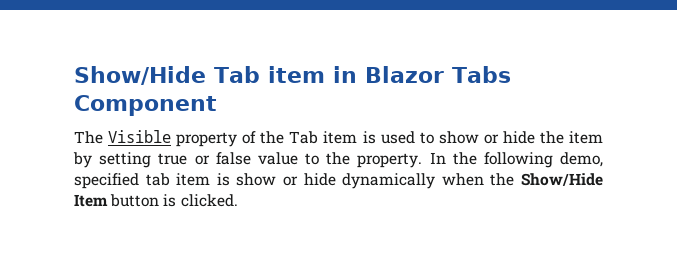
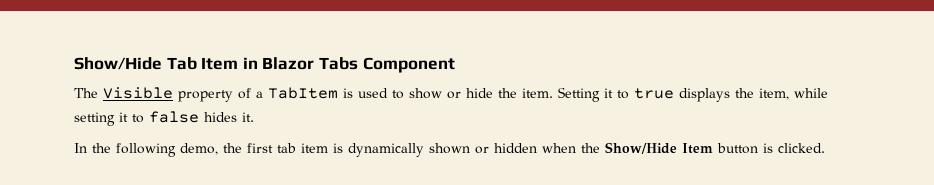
[267,66,325,83] item -> [201,57,239,70] Item
[260,131,358,144] the Tab item -> [256,87,338,99] a TabItem
[568,131,603,144] [73,152,423,168] item by setting true or false value to the property. -> [522,87,828,102] [74,111,254,126] item. Setting it to true displays the item, while setting it to false hides it. //
[74,173,139,189] specified -> [223,143,273,153] the first
[236,173,436,189] show or hide dynamically -> [348,143,537,157] dynamically shown or hidden

